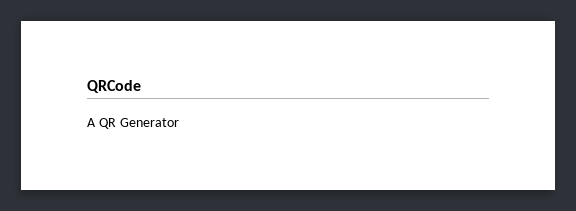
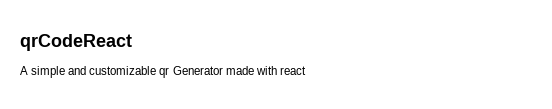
[87,80,141,93] QRCode -> [20,34,132,51] qrCodeReact
[98,118,179,129] QR Generator -> [31,66,306,78] simple and customizable qr Generator made with react

